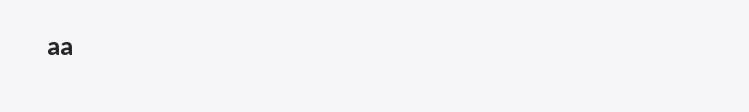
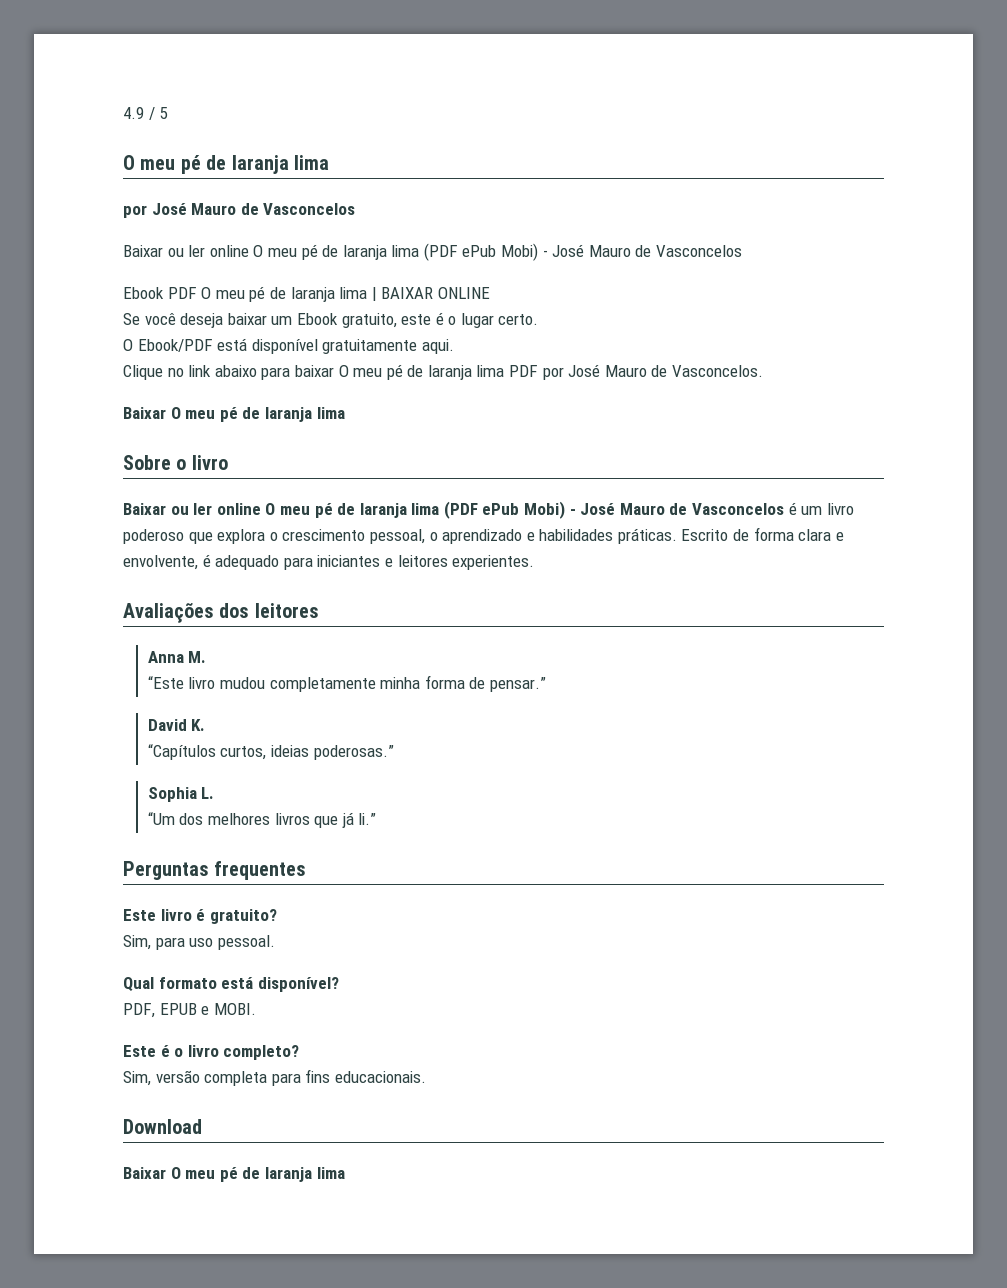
[47,42,73,55] aa -> [123,107,169,120] [123,155,329,174] [123,203,356,218] [123,243,743,261] [123,286,490,302] [123,312,539,328] [123,338,454,354] [123,364,764,380] [123,407,345,422] [123,455,228,470] [123,501,854,519] [123,527,844,544] [123,554,535,570] [123,603,319,623] [147,651,207,663] [147,675,546,692] [147,719,206,731] [147,744,394,760] [147,787,215,802] [147,812,377,828] [123,861,307,880] [123,909,277,924] [123,935,275,950] [123,977,339,992] [123,1003,256,1018] [123,1045,300,1060] [123,1069,426,1086] [123,1119,202,1134] [123,1167,345,1182] 4.9 / 5 // O meu pé de laranja lima // por José Mauro de Vasconcelos // Baixar ou ler online O meu pé de laranja lima (PDF ePub Mobi) - José Mauro de Vasconcelos // Ebook PDF O meu pé de laranja lima | BAIXAR ONLINE // Se você deseja baixar um Ebook gratuito, este é o lugar certo. // O Ebook/PDF está disponível gratuitamente aqui. // Clique no link abaixo para baixar O meu pé de laranja lima PDF por José Mauro de Vasconcelos. // Baixar O meu pé de laranja lima // Sobre o livro // Baixar ou ler online O meu pé de laranja lima (PDF ePub Mobi) - José Mauro de Vasconcelos é um livro poderoso que explora o crescimento pessoal, o aprendizado e habilidades práticas. Escrito de forma clara e envolvente, é adequado para iniciantes e leitores experientes. // Avaliações dos leitores // Anna M. // “Este livro mudou completamente minha forma de pensar.” // David K. // “Capítulos curtos, ideias poderosas.” // Sophia L. // “Um dos melhores livros que já li.” // Perguntas frequentes // Este livro é gratuito? // Sim, para uso pessoal. // Qual formato está disponível? // PDF, EPUB e MOBI. // Este é o livro completo? // Sim, versão completa para fins educacionais. // Download // Baixar O meu pé de laranja lima

